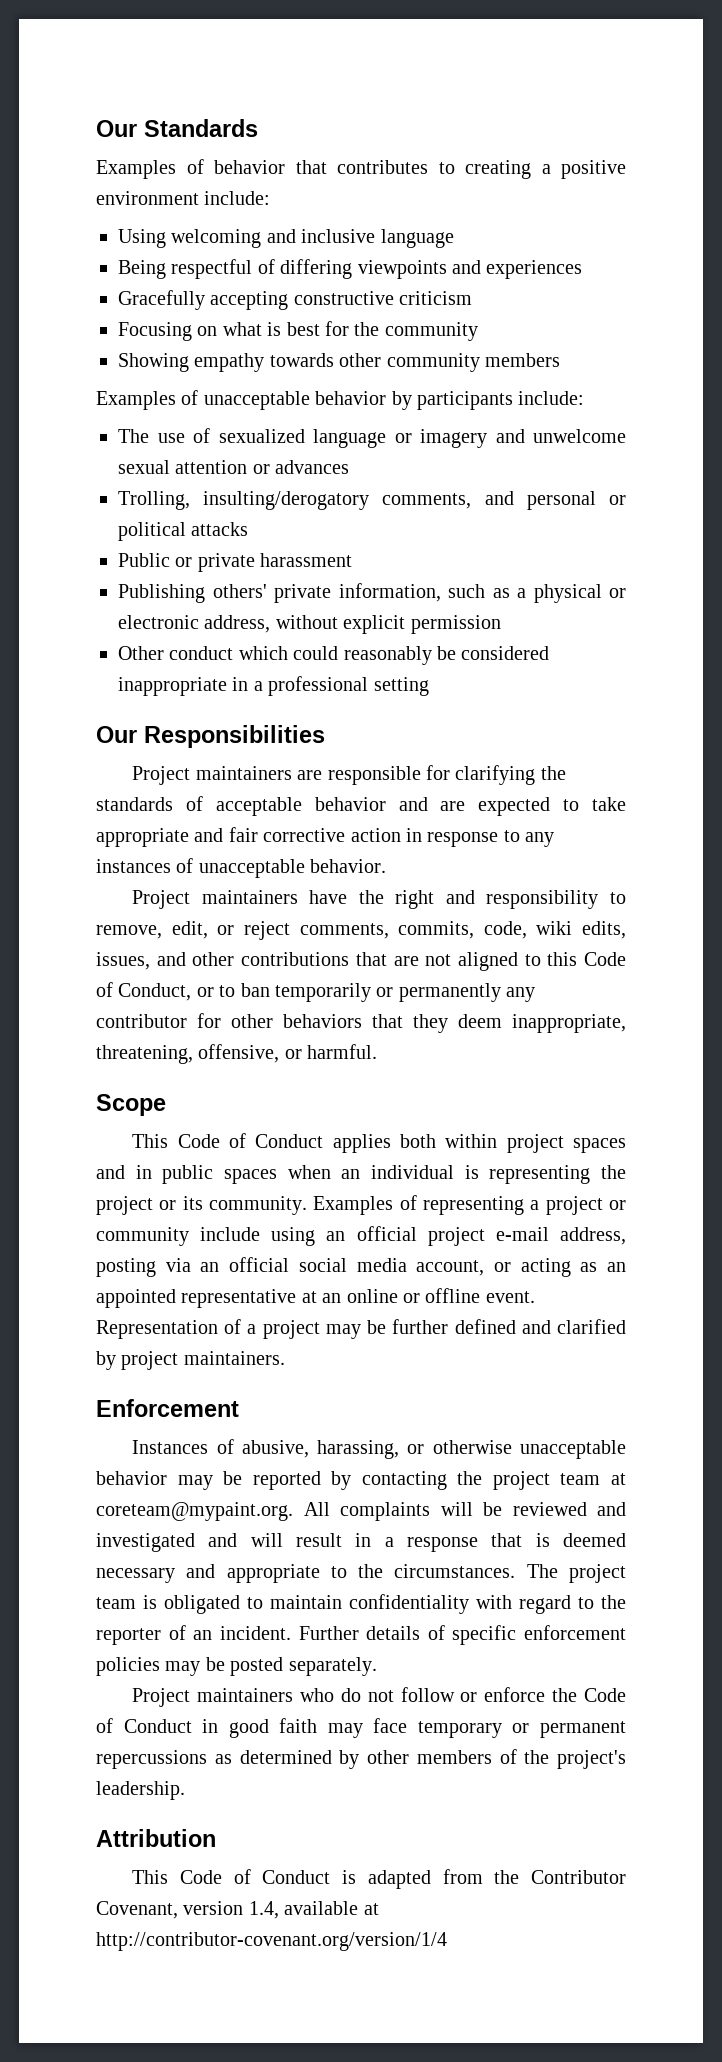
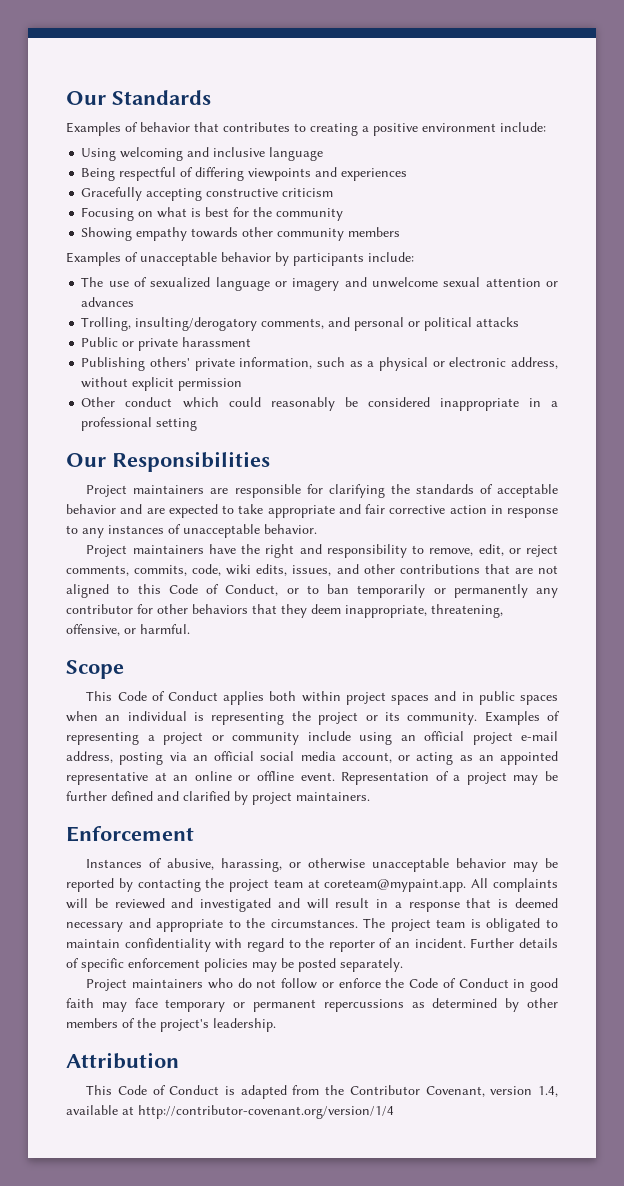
[96,1502,293,1521] coreteam@mypaint.org. -> [324,879,467,892] coreteam@mypaint.app.

